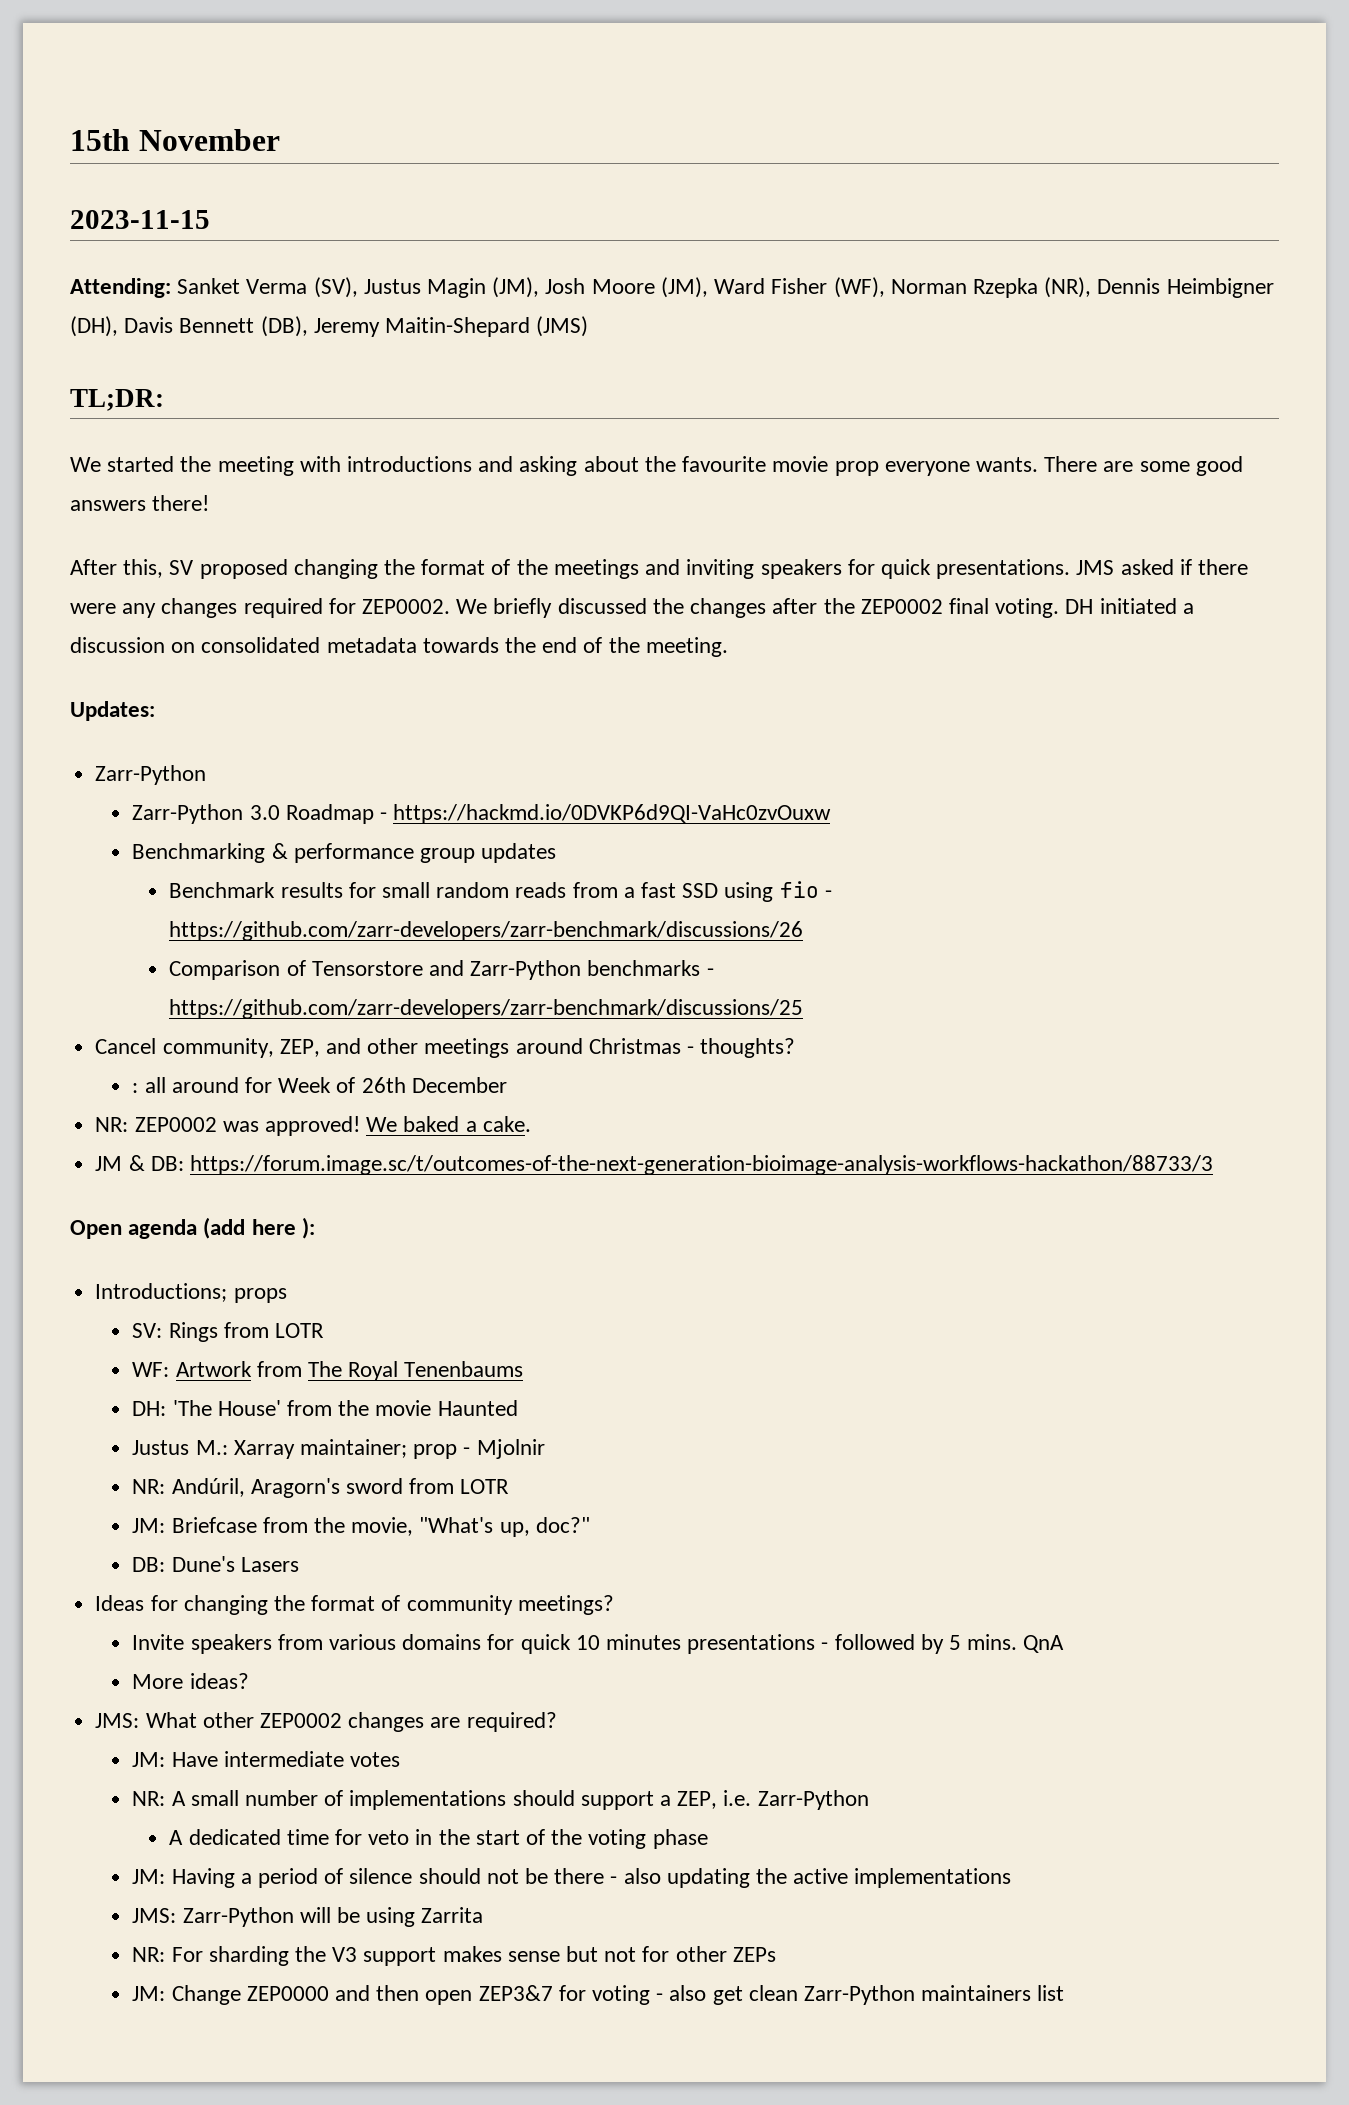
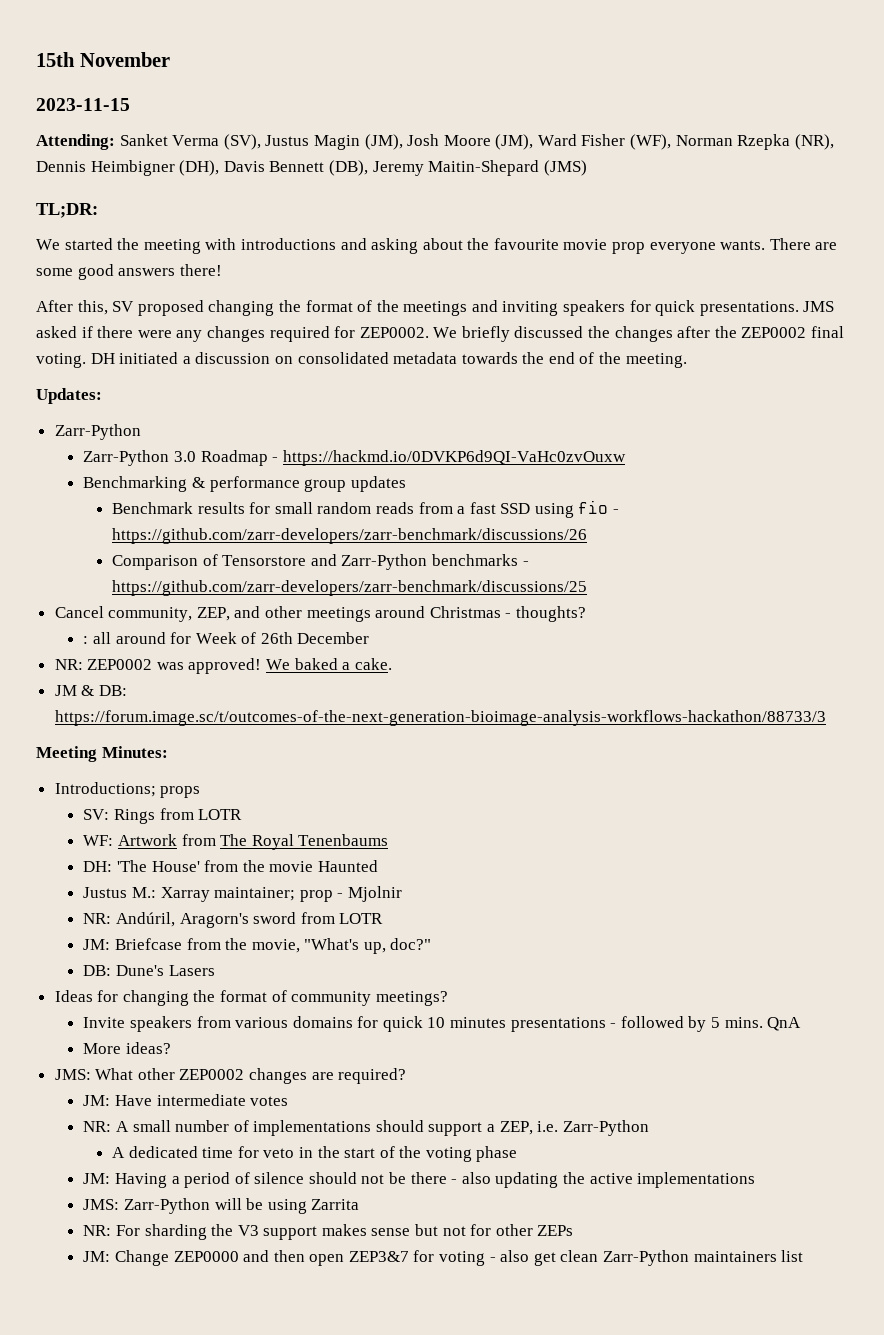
[70,1217,315,1239] Open agenda (add here ): -> [36,746,168,762] Meeting Minutes:

